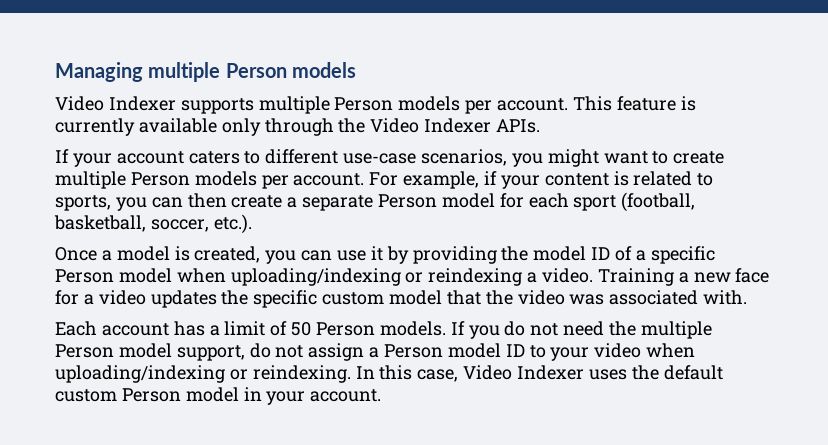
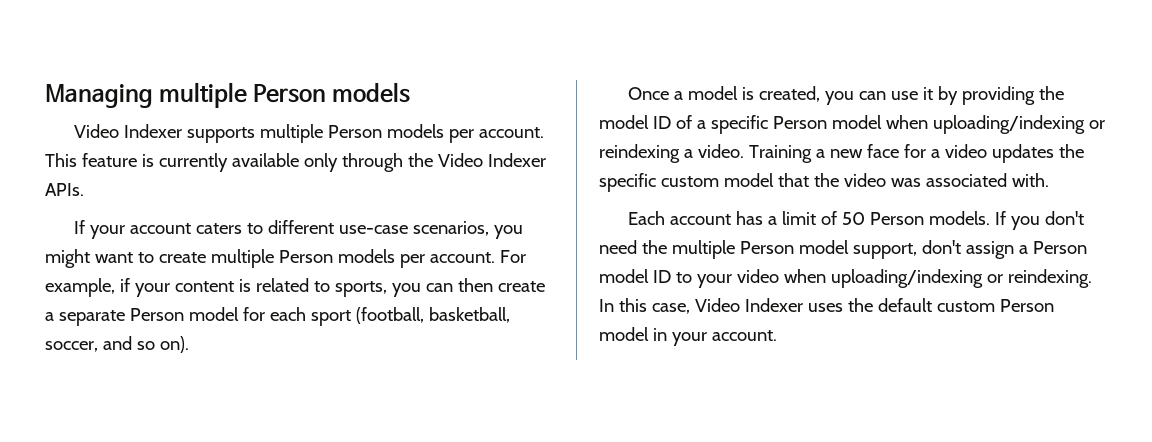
[213,214,252,234] etc.). -> [102,336,189,353] and so on).
[504,321,559,336] do not -> [1044,211,1084,225] don't
[249,343,304,358] do not -> [921,240,961,254] don't

